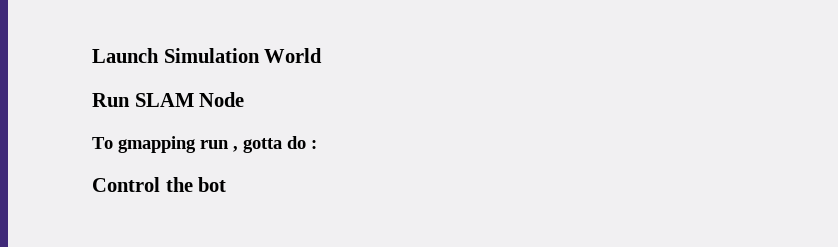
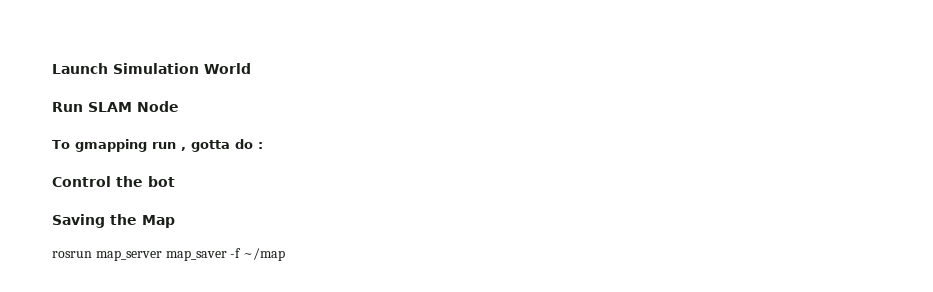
(227, 184) none -> [52,214,175,228] [52,248,286,261] // Saving the Map // rosrun map_server map_saver -f ~/map

